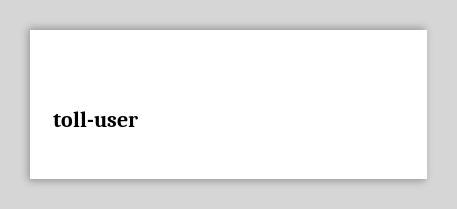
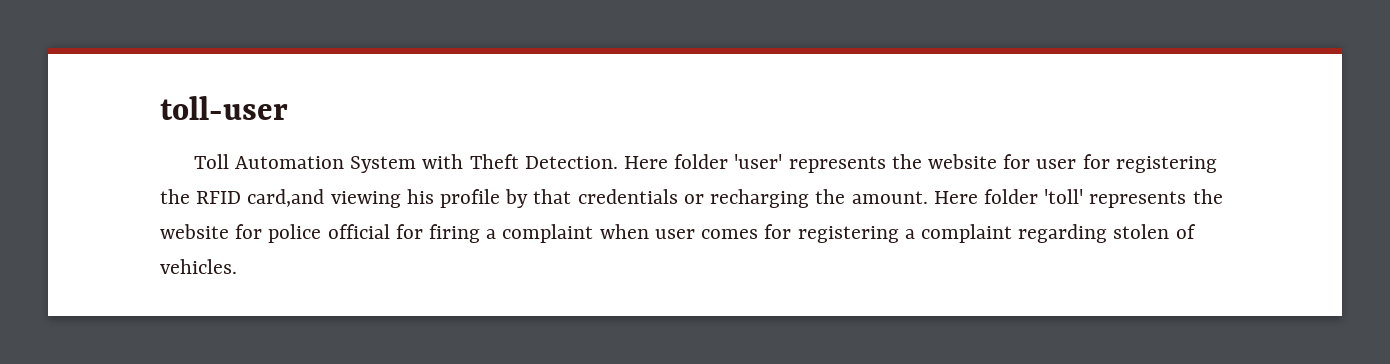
(138, 119) none -> [193,154,1217,173] [160,189,1223,208] [160,224,1196,243] [160,259,237,274] // Toll Automation System with Theft Detection. Here folder 'user' represents the website for user for registering the RFID card,and viewing his profile by that credentials or recharging the amount. Here folder 'toll' represents the website for police official for firing a complaint when user comes for registering a complaint regarding stolen of vehicles.

